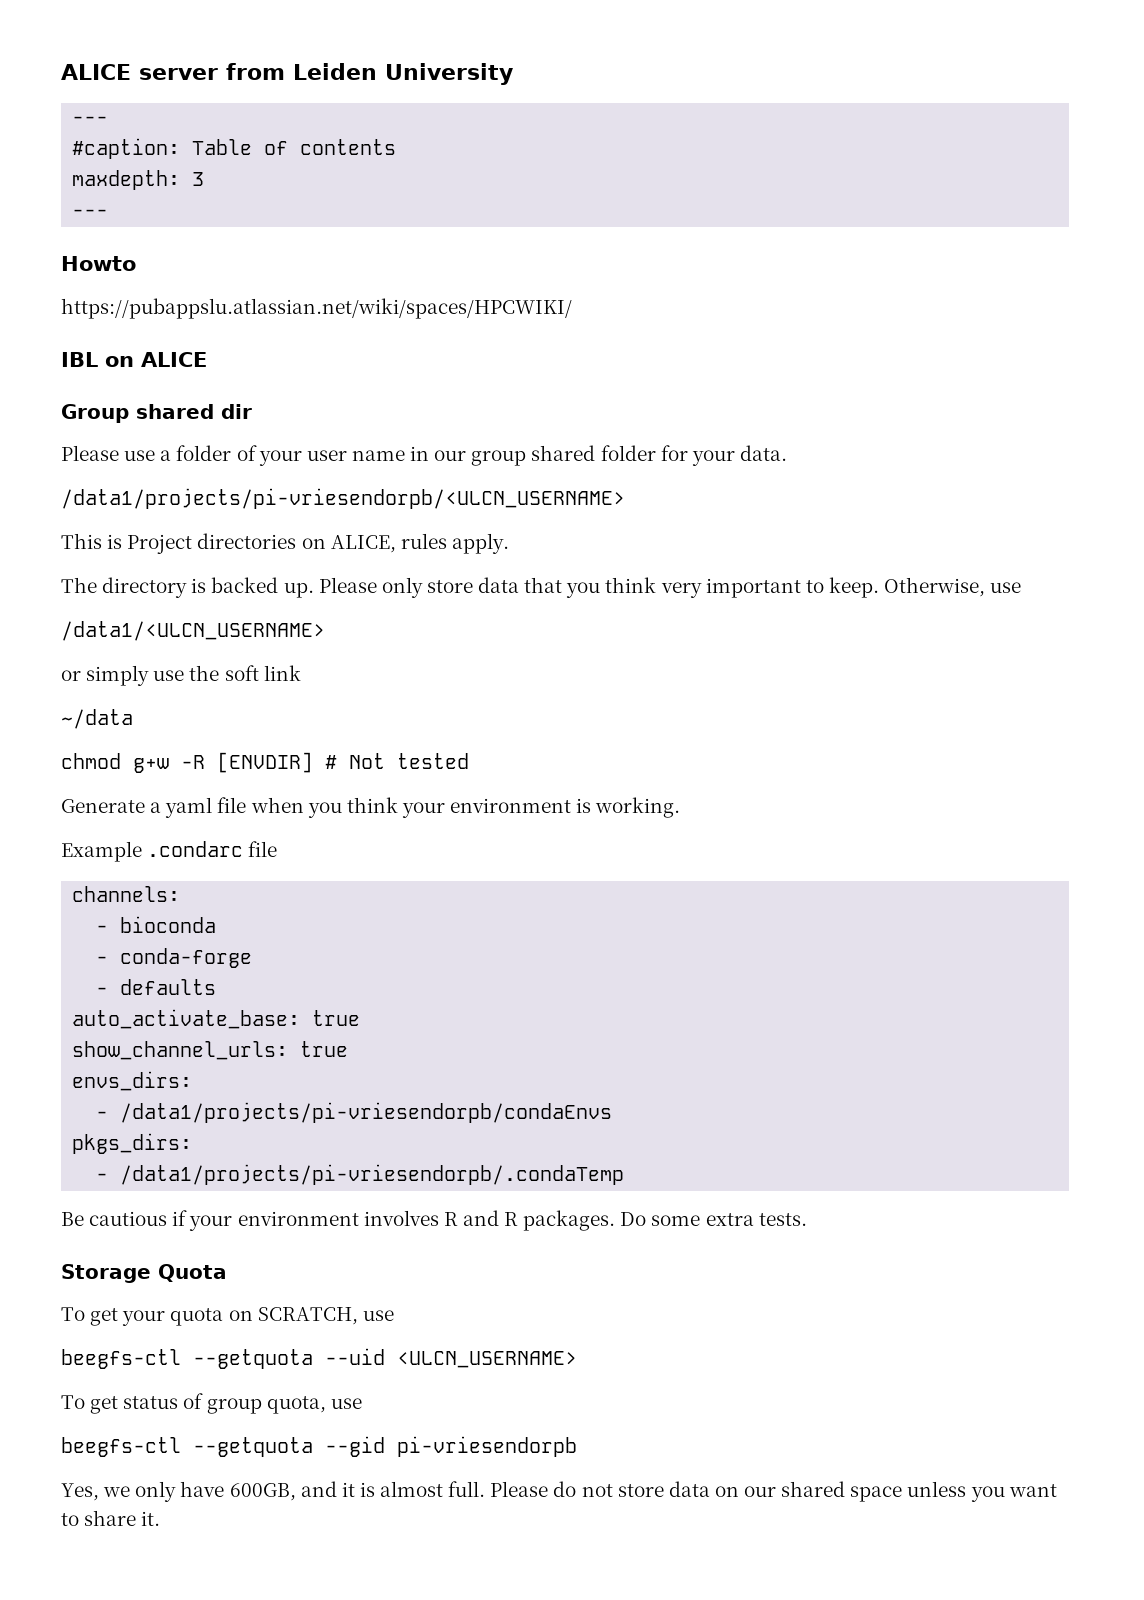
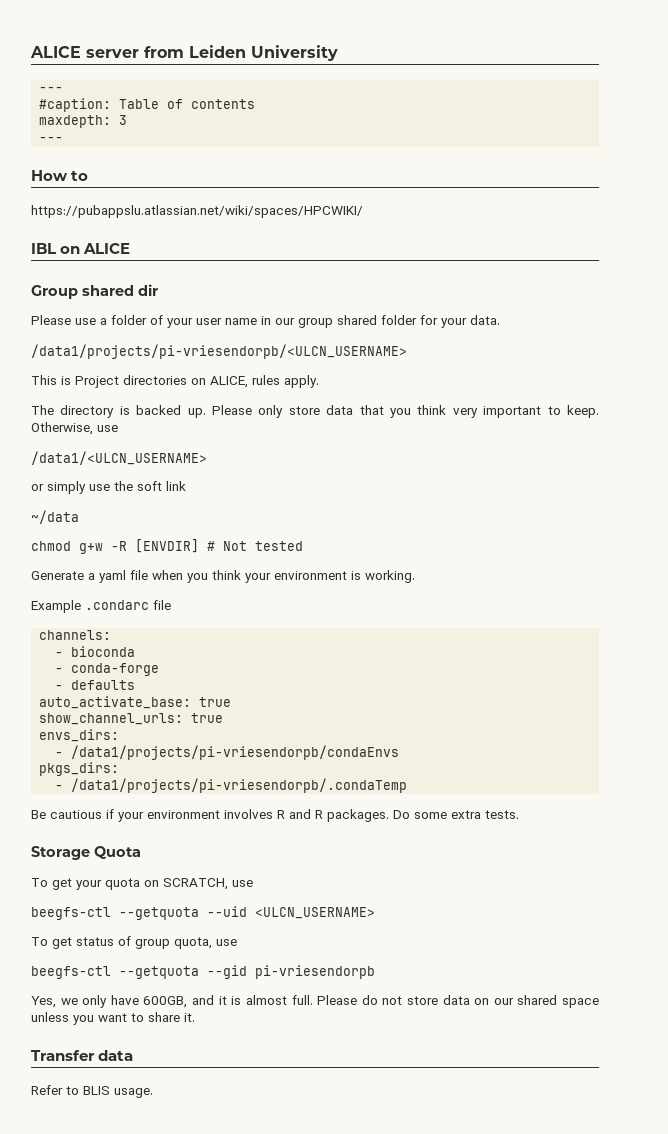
[61,256,136,271] Howto -> [31,170,89,181] How to
(161, 1518) none -> [31,1050,134,1061] [31,1085,153,1098] // Transfer data // Refer to BLIS usage.

